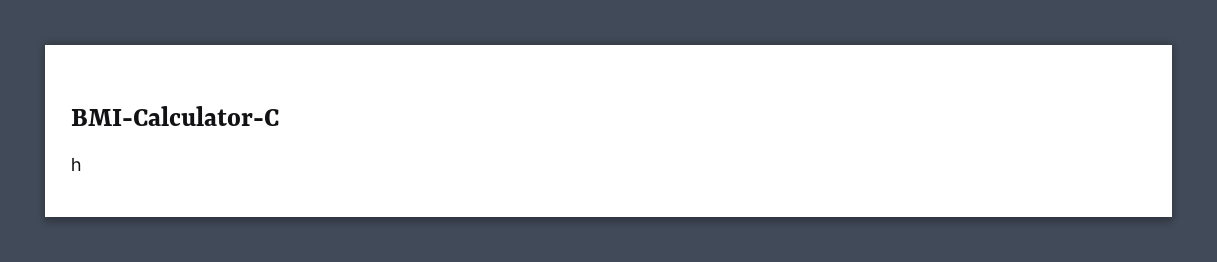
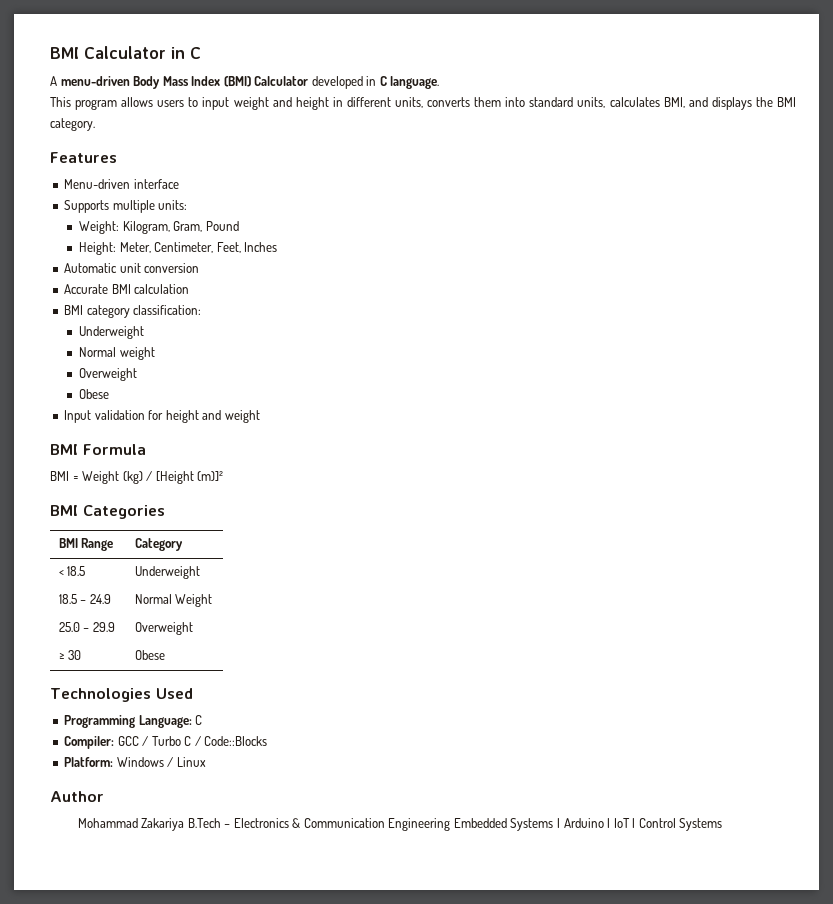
[71,106,279,126] [71,157,81,171] BMI-Calculator-C // h -> [50,46,201,59] [50,76,440,89] [50,97,797,110] [50,118,95,131] [50,152,117,163] [64,179,179,189] [64,200,188,213] [79,221,239,234] [79,242,278,255] [64,263,200,273] [64,284,190,294] [64,305,202,318] [79,326,145,339] [79,347,155,360] [79,368,138,381] [79,389,110,399] [64,410,260,423] [50,444,146,455] [50,471,224,484] [50,505,165,519] [58,538,114,551] [134,538,183,551] [58,566,86,576] [134,566,200,579] [58,594,111,604] [134,594,213,607] [58,622,115,632] [134,622,193,635] [58,650,82,660] [134,650,165,660] [50,688,193,702] [64,715,203,728] [64,736,268,749] [64,757,206,767] [50,791,104,802] [77,818,723,831] BMI Calculator in C // A menu-driven Body Mass Index (BMI) Calculator developed in C language. // This program allows users to input weight and height in different units, converts them into standard units, calculates BMI, and displays the BMI category. // Features // Menu-driven interface // Supports multiple units: // Weight: Kilogram, Gram, Pound // Height: Meter, Centimeter, Feet, Inches // Automatic unit conversion // Accurate BMI calculation // BMI category classification: // Underweight // Normal weight // Overweight // Obese // Input validation for height and weight // BMI Formula // BMI = Weight (kg) / [Height (m)]² // BMI Categories // BMI Range | Category // < 18.5 | Underweight // 18.5 – 24.9 | Normal Weight // 25.0 – 29.9 | Overweight // ≥ 30 | Obese // Technologies Used // Programming Language: C // Compiler: GCC / Turbo C / Code::Blocks // Platform: Windows / Linux // Author // Mohammad Zakariya B.Tech – Electronics & Communication Engineering Embedded Systems | Arduino | IoT | Control Systems

